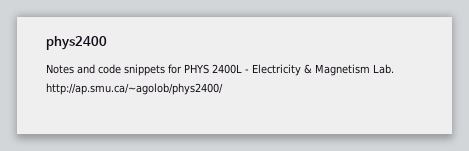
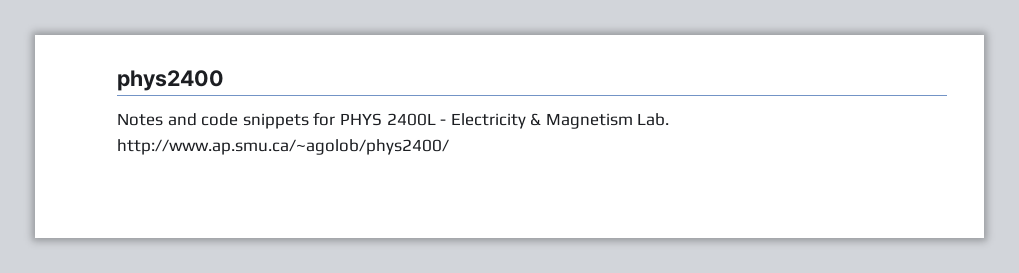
[46,83,223,95] http://ap.smu.ca/~agolob/phys2400/ -> [117,139,449,155] http://www.ap.smu.ca/~agolob/phys2400/

